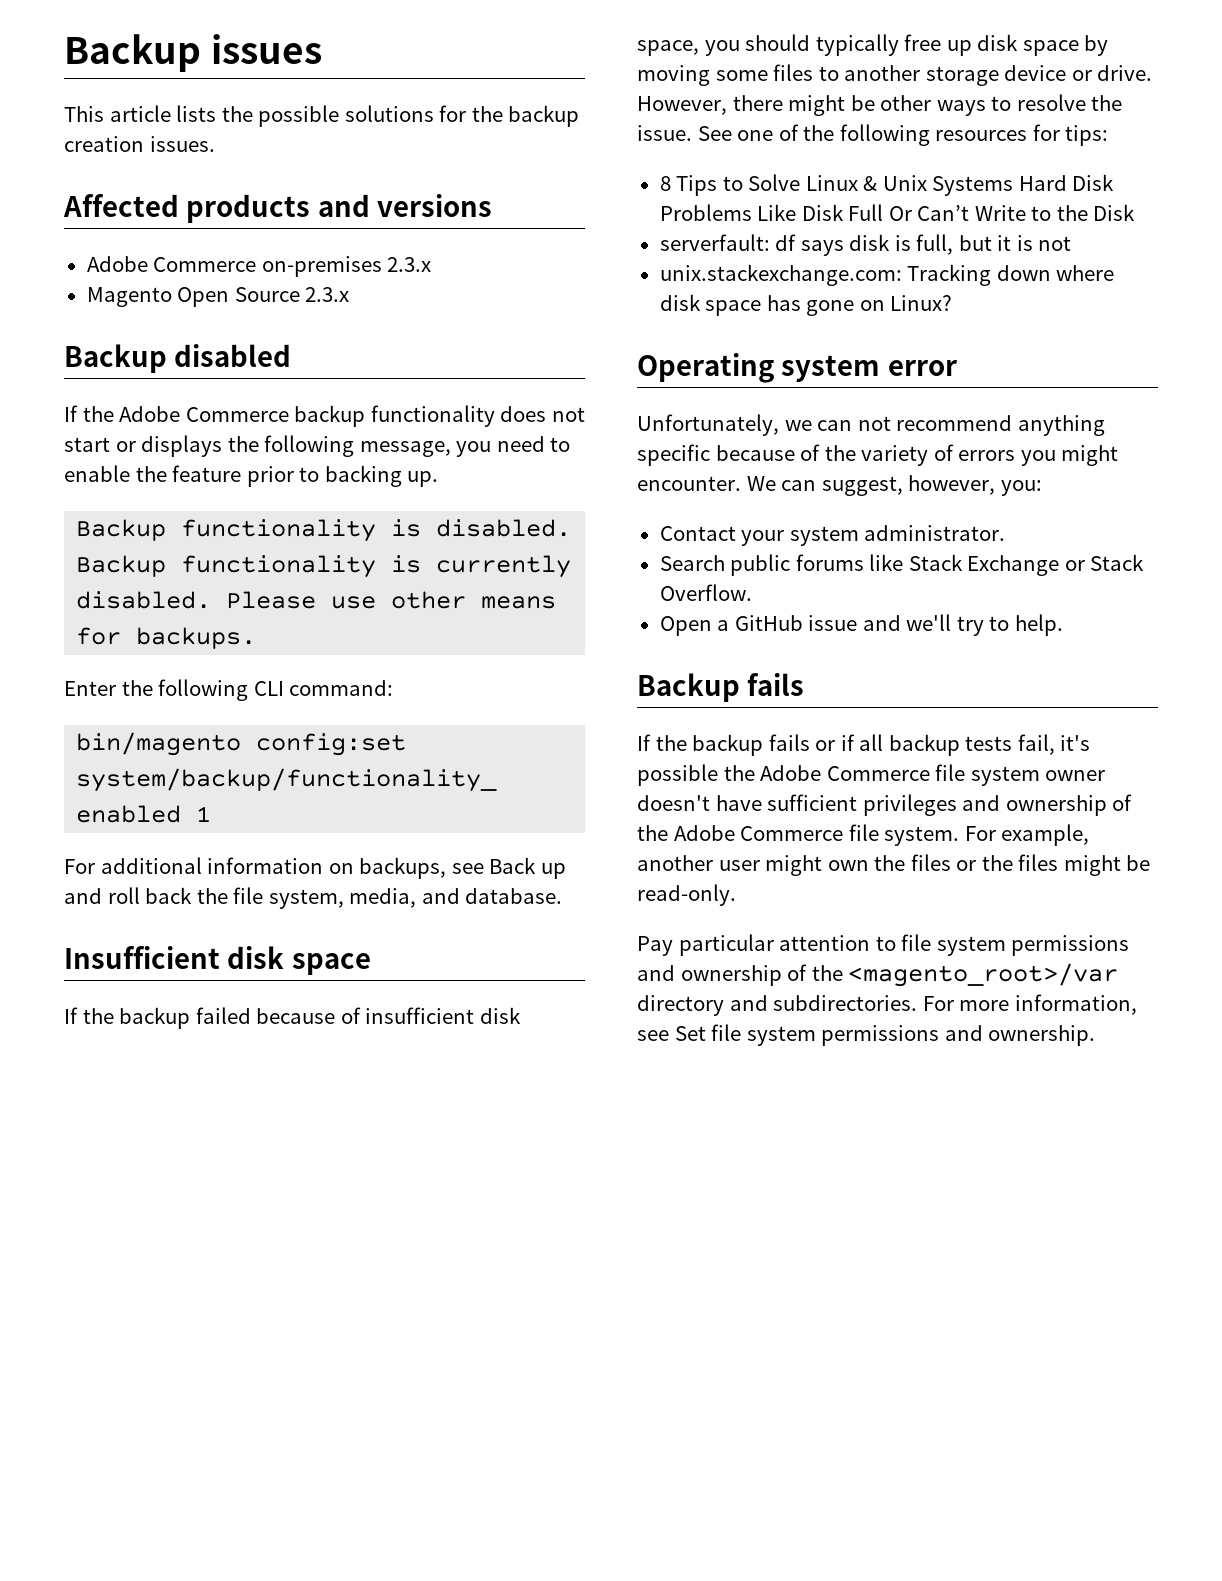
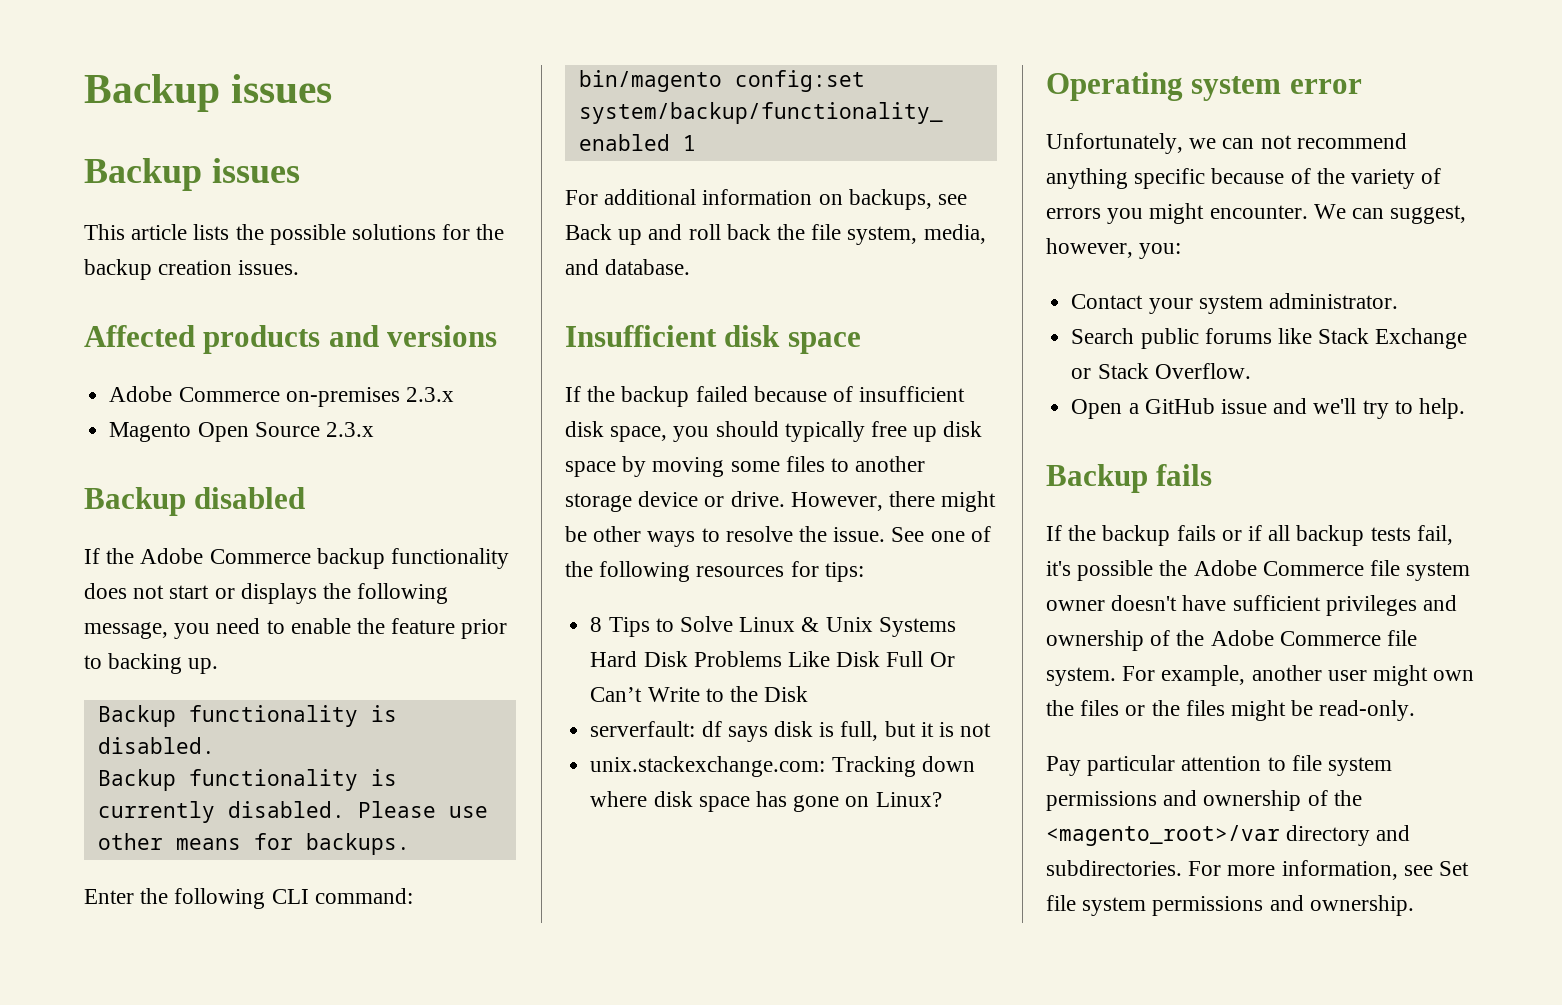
[64,34,322,72] Backup issues -> [84,74,333,112] [84,158,300,191] Backup issues // Backup issues

